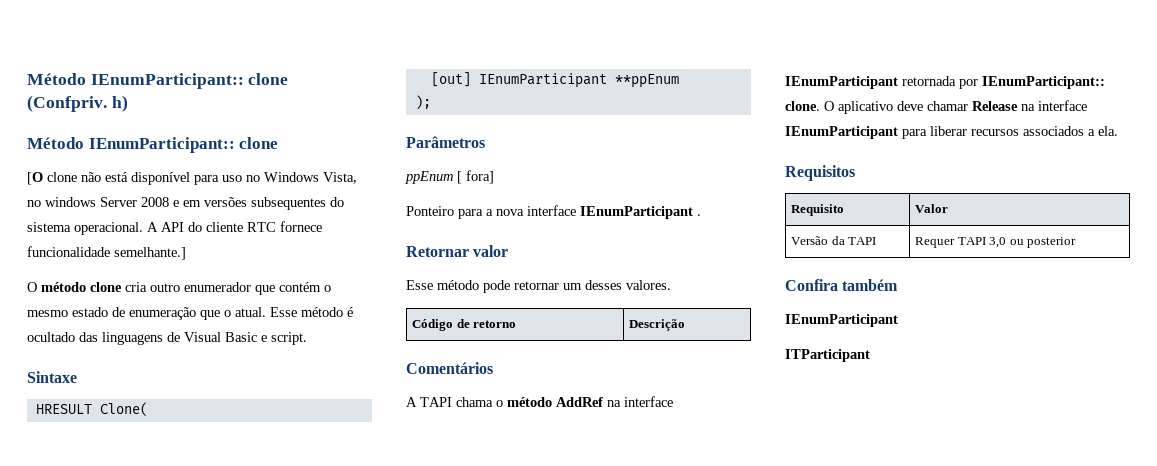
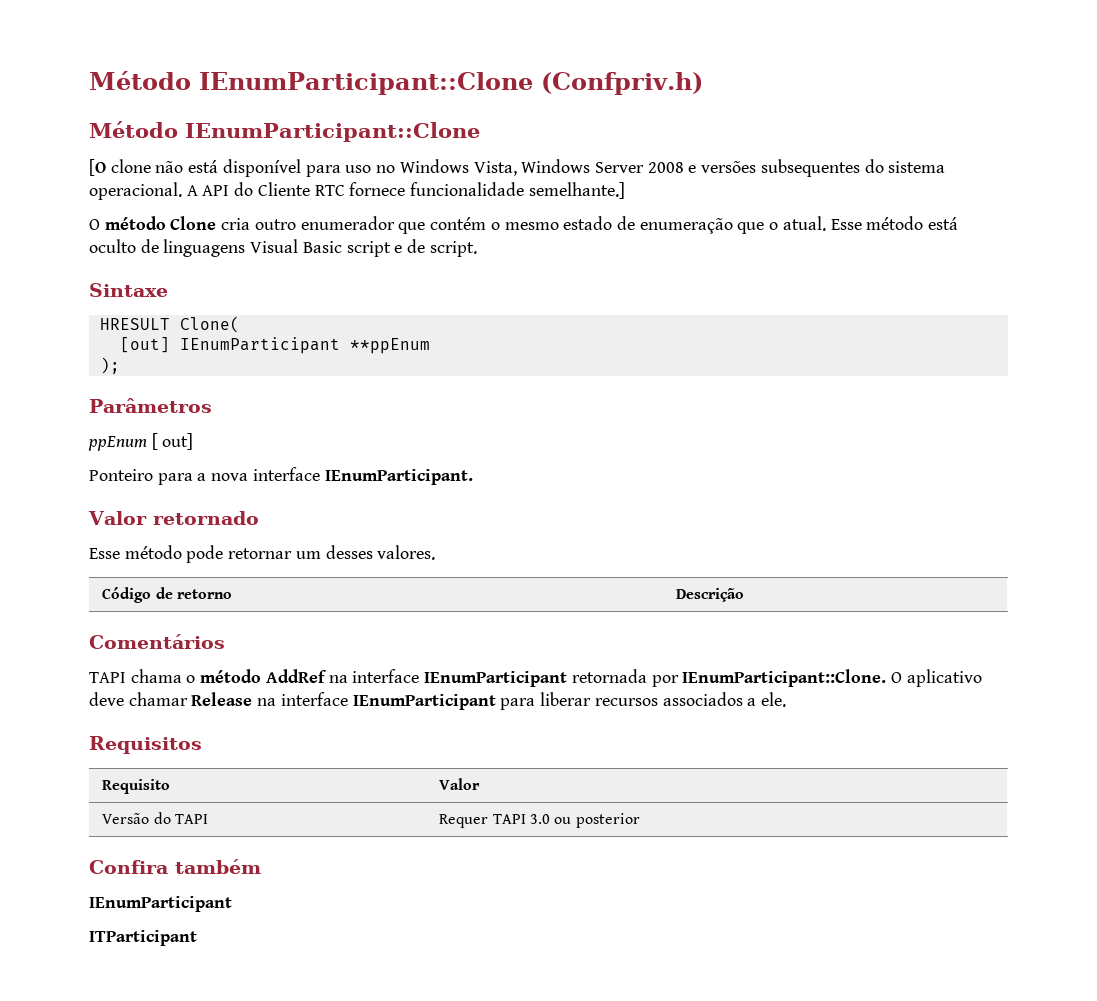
[27,73,289,89] [27,95,128,112] [27,137,279,153] Método IEnumParticipant:: clone (Confpriv. h) // Método IEnumParticipant:: clone -> [89,71,703,95] [89,121,480,142] Método IEnumParticipant::Clone (Confpriv.h) // Método IEnumParticipant::Clone
[27,197,96,207] no windows -> [521,159,591,173] Windows
[183,200,201,207] em -> (697, 169) none
[206,222,243,232] cliente -> [257,182,310,196] Cliente
[90,282,122,292] clone -> [170,216,217,230] Clone
[347,307,353,317] [27,332,267,345] é ocultado das linguagens de Visual Basic e -> [928,217,959,230] [89,239,426,257] está oculto de linguagens Visual Basic script e de
[466,170,494,184] fora] -> [162,433,194,450] out]
[580,206,701,219] [406,245,509,257] IEnumParticipant . // Retornar valor -> [324,469,473,485] [88,511,259,525] IEnumParticipant. // Valor retornado
[406,397,417,407] A -> (225, 641) none
[982,76,1105,89] [785,101,820,111] IEnumParticipant:: clone. -> [682,669,887,687] IEnumParticipant::Clone.
[1098,126,1118,136] ela. -> [760,692,786,707] ele.
[831,236,845,245] da -> [153,812,171,824] do
[989,237,1007,248] 3,0 -> [529,814,550,824] 3.0

